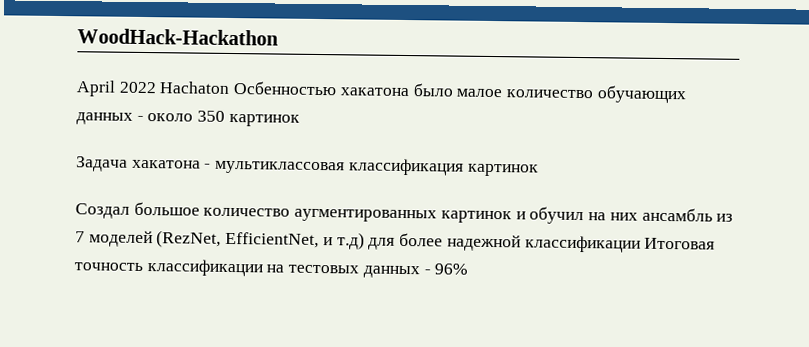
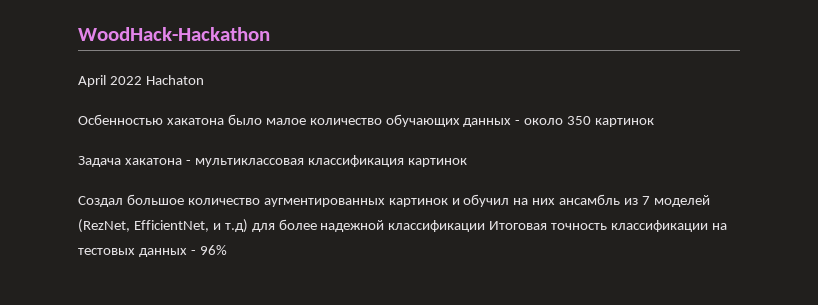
(231, 87) none -> (204, 80) //

